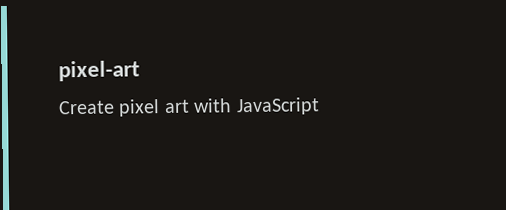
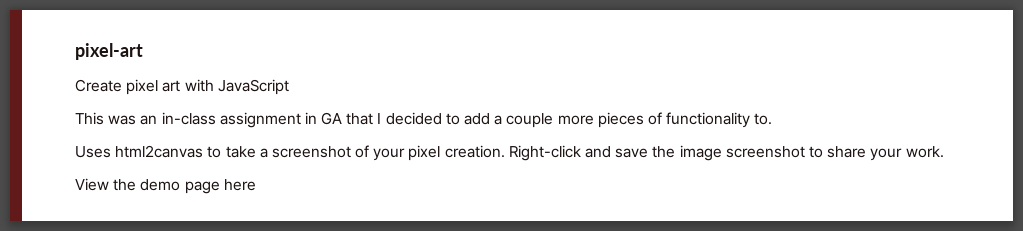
(320, 106) none -> [75,112,773,128] [75,145,944,161] [75,178,256,194] // This was an in-class assignment in GA that I decided to add a couple more pieces of functionality to. // Uses html2canvas to take a screenshot of your pixel creation. Right-click and save the image screenshot to share your work. // View the demo page here

